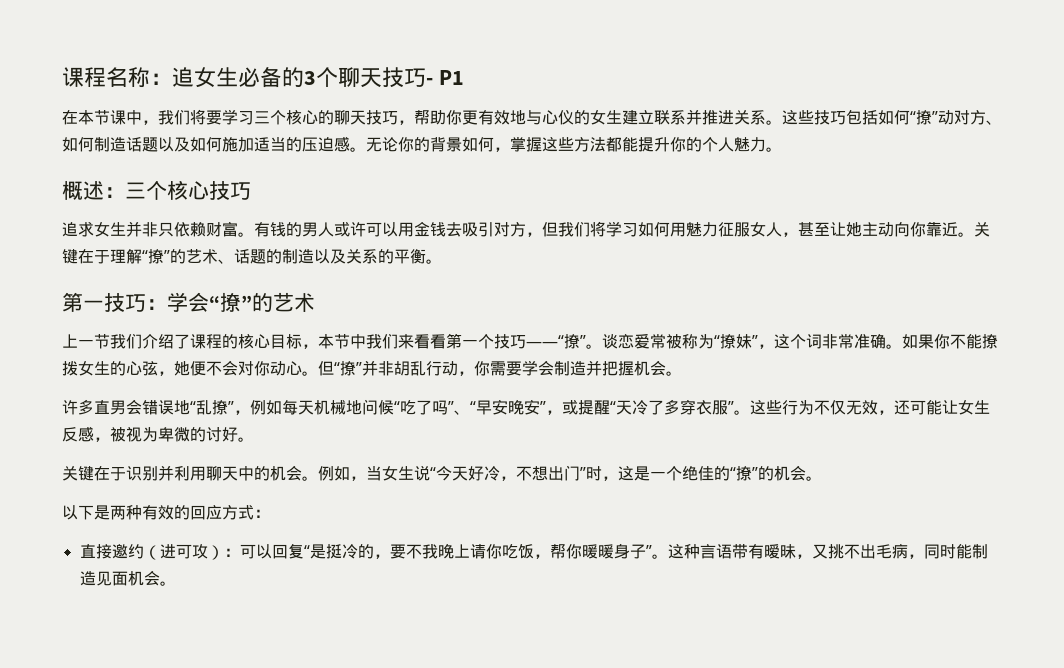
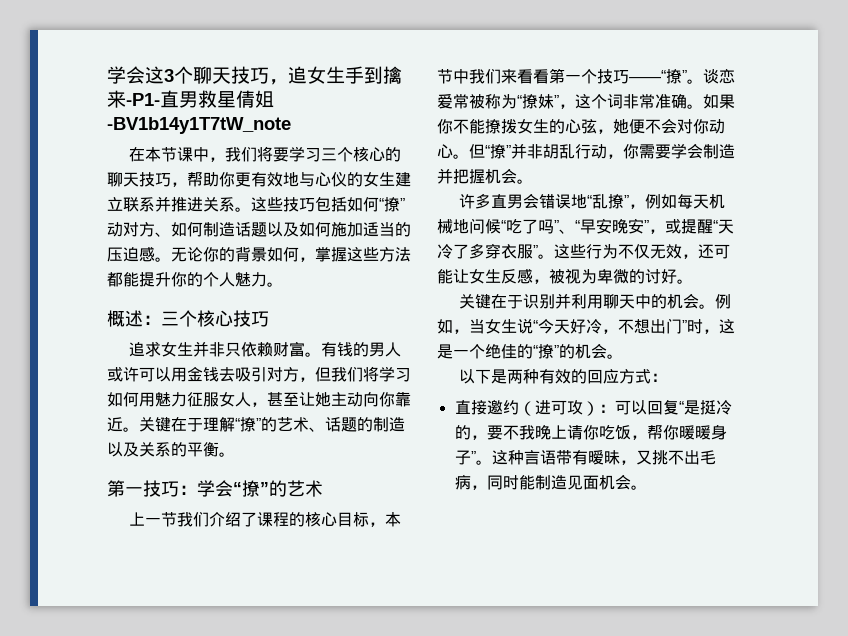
[62,67,464,88] 课程名称：追女生必备的3个聊天技巧- P1 -> [107,66,402,85] [107,90,274,108] [107,117,291,134] 学会这3个聊天技巧，追女生手到擒来-P1-直男救星倩姐-BV1b14y1T7tW_note

